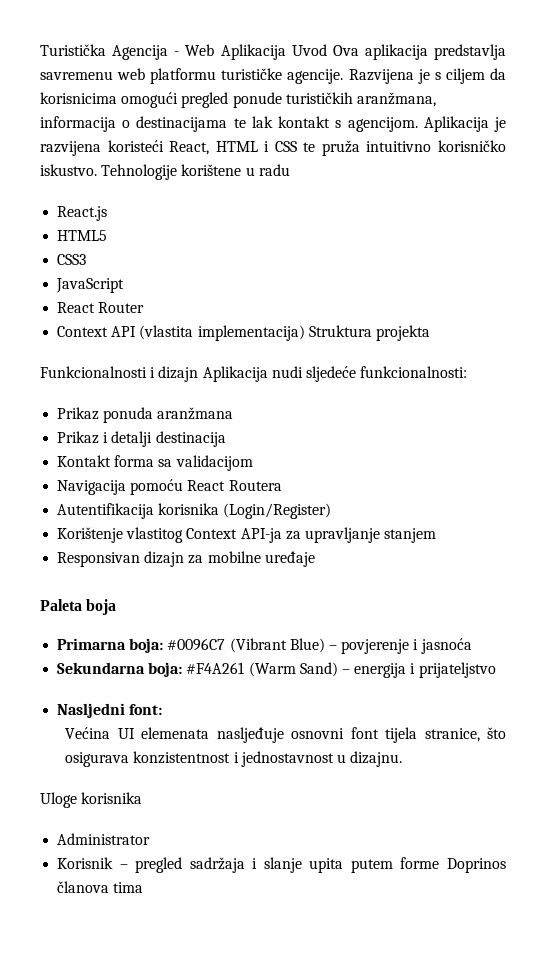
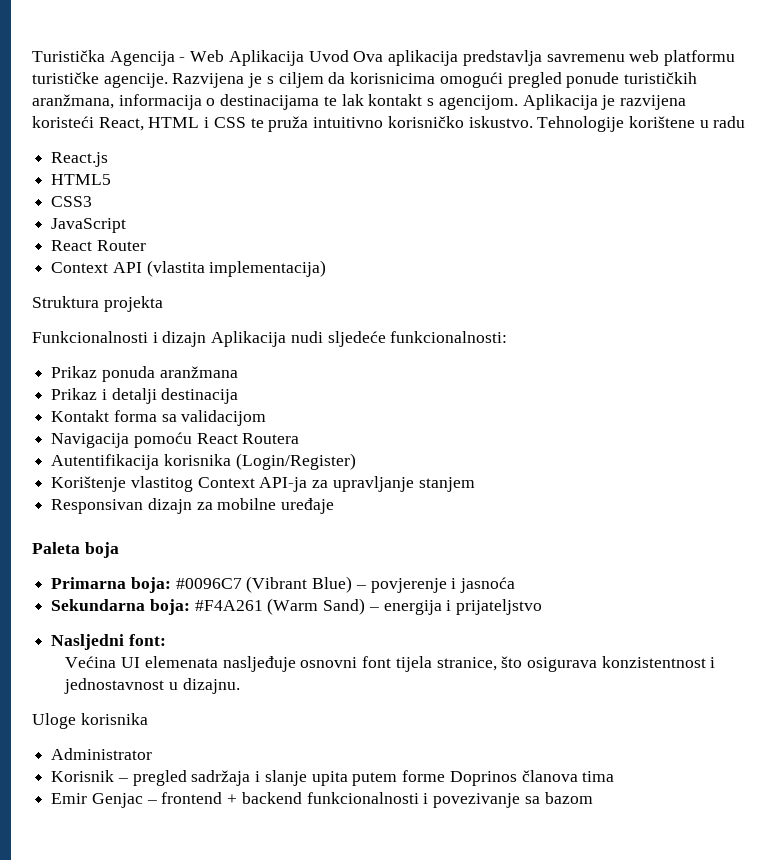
(305, 333) none -> (327, 268) //
(144, 887) none -> [51,792,593,808] // Emir Genjac – frontend + backend funkcionalnosti i povezivanje sa bazom

